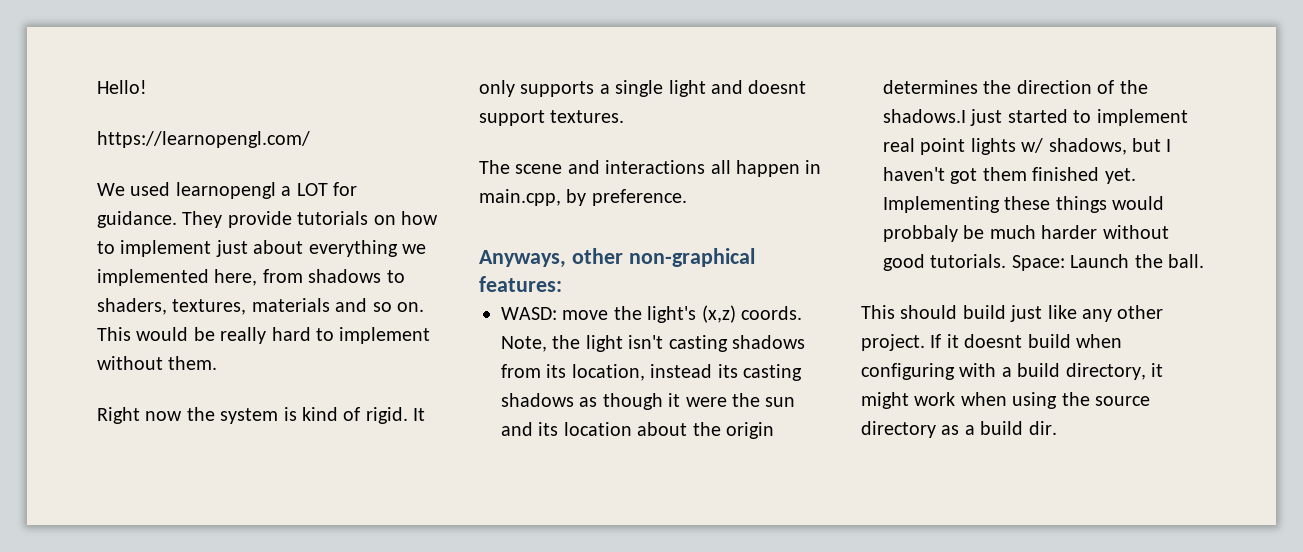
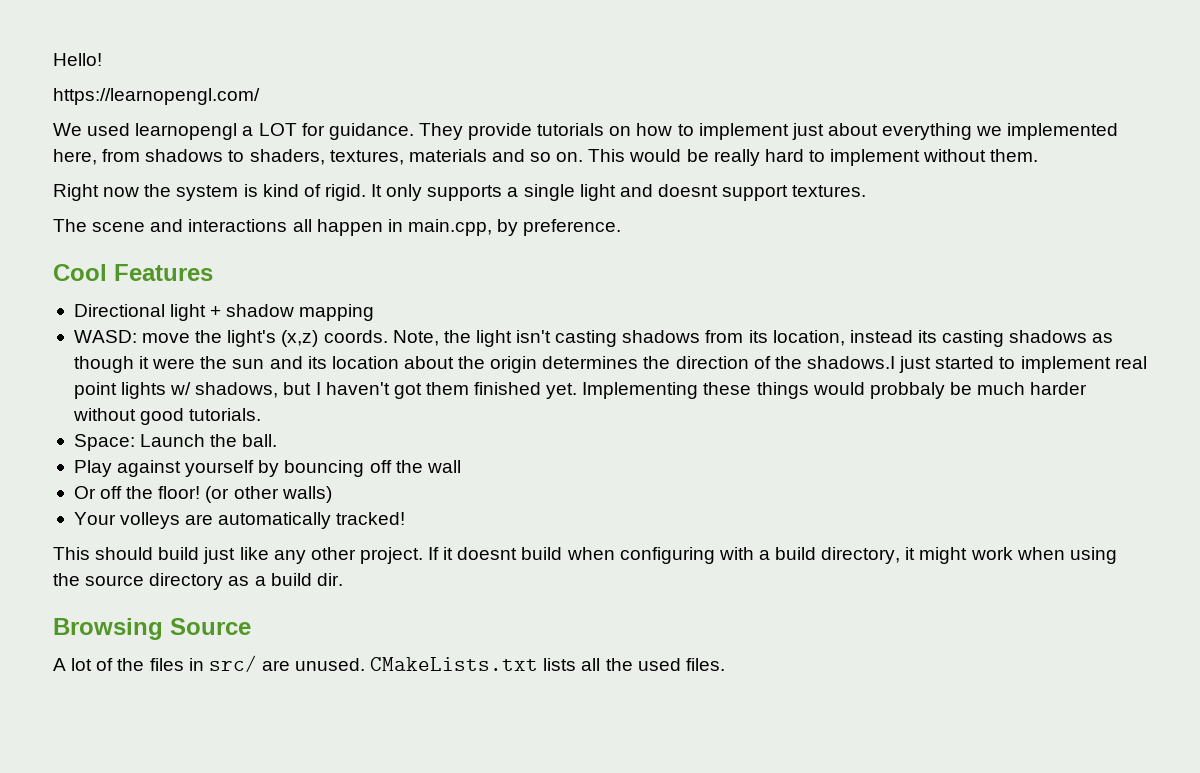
[479,248,755,268] [479,276,562,292] Anyways, other non-graphical features: -> [53,264,213,281] [73,304,375,321] Cool Features // Directional light + shadow mapping
(1007, 261) none -> (262, 414) //
(1204, 261) none -> [73,460,461,477] [73,486,332,503] [73,512,406,529] // Play against yourself by bouncing off the wall // Or off the floor! (or other walls) // Your volleys are automatically tracked!
(1057, 428) none -> [53,618,251,640] [53,655,725,672] // Browsing Source // A lot of the files in src/ are unused. CMakeLists.txt lists all the used files.

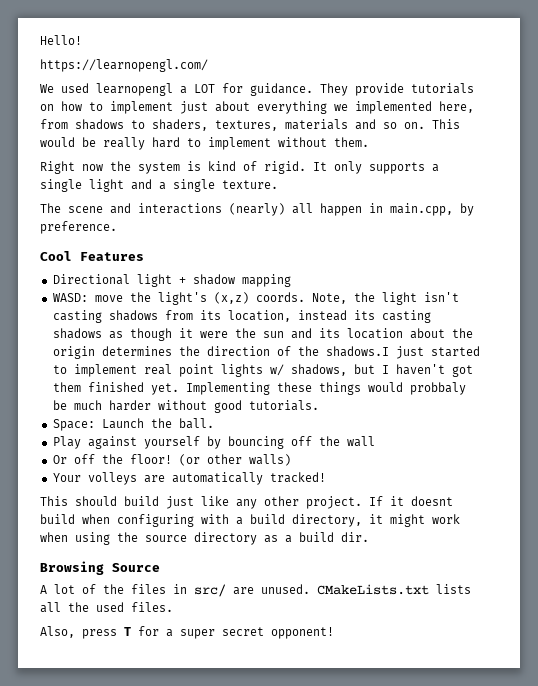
[657,184,867,201] doesnt support textures. -> [159,179,278,192] a single texture.
(288, 225) none -> [229,203,285,216] (nearly)
(725, 664) none -> [40,626,334,639] // Also, press T for a super secret opponent!

